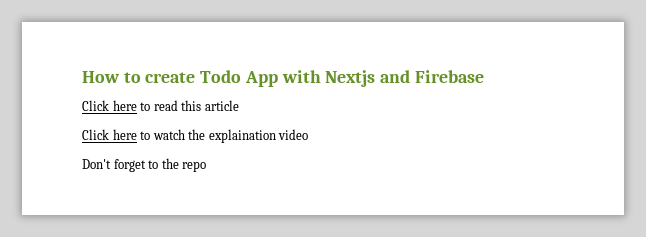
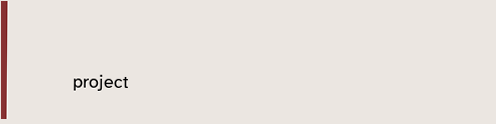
[82,70,484,87] [82,100,239,111] [82,129,309,143] [82,158,207,172] How to create Todo App with Nextjs and Firebase // Click here to read this article // Click here to watch the explaination video // Don't forget to the repo -> [72,74,129,92] project

